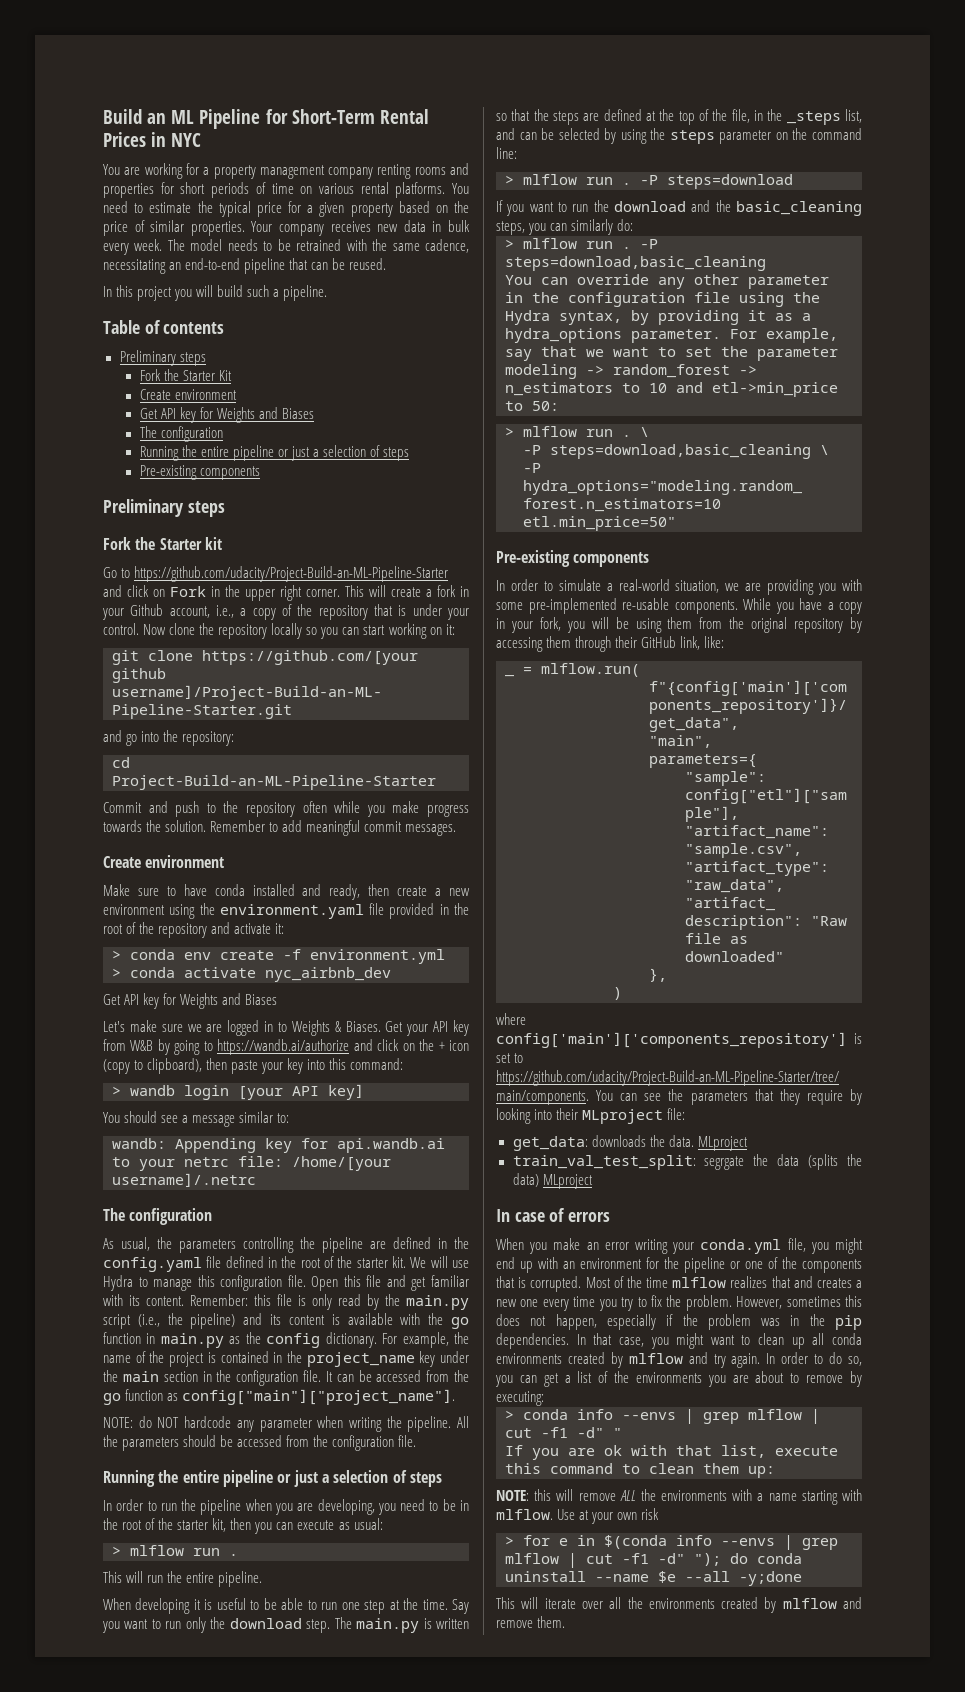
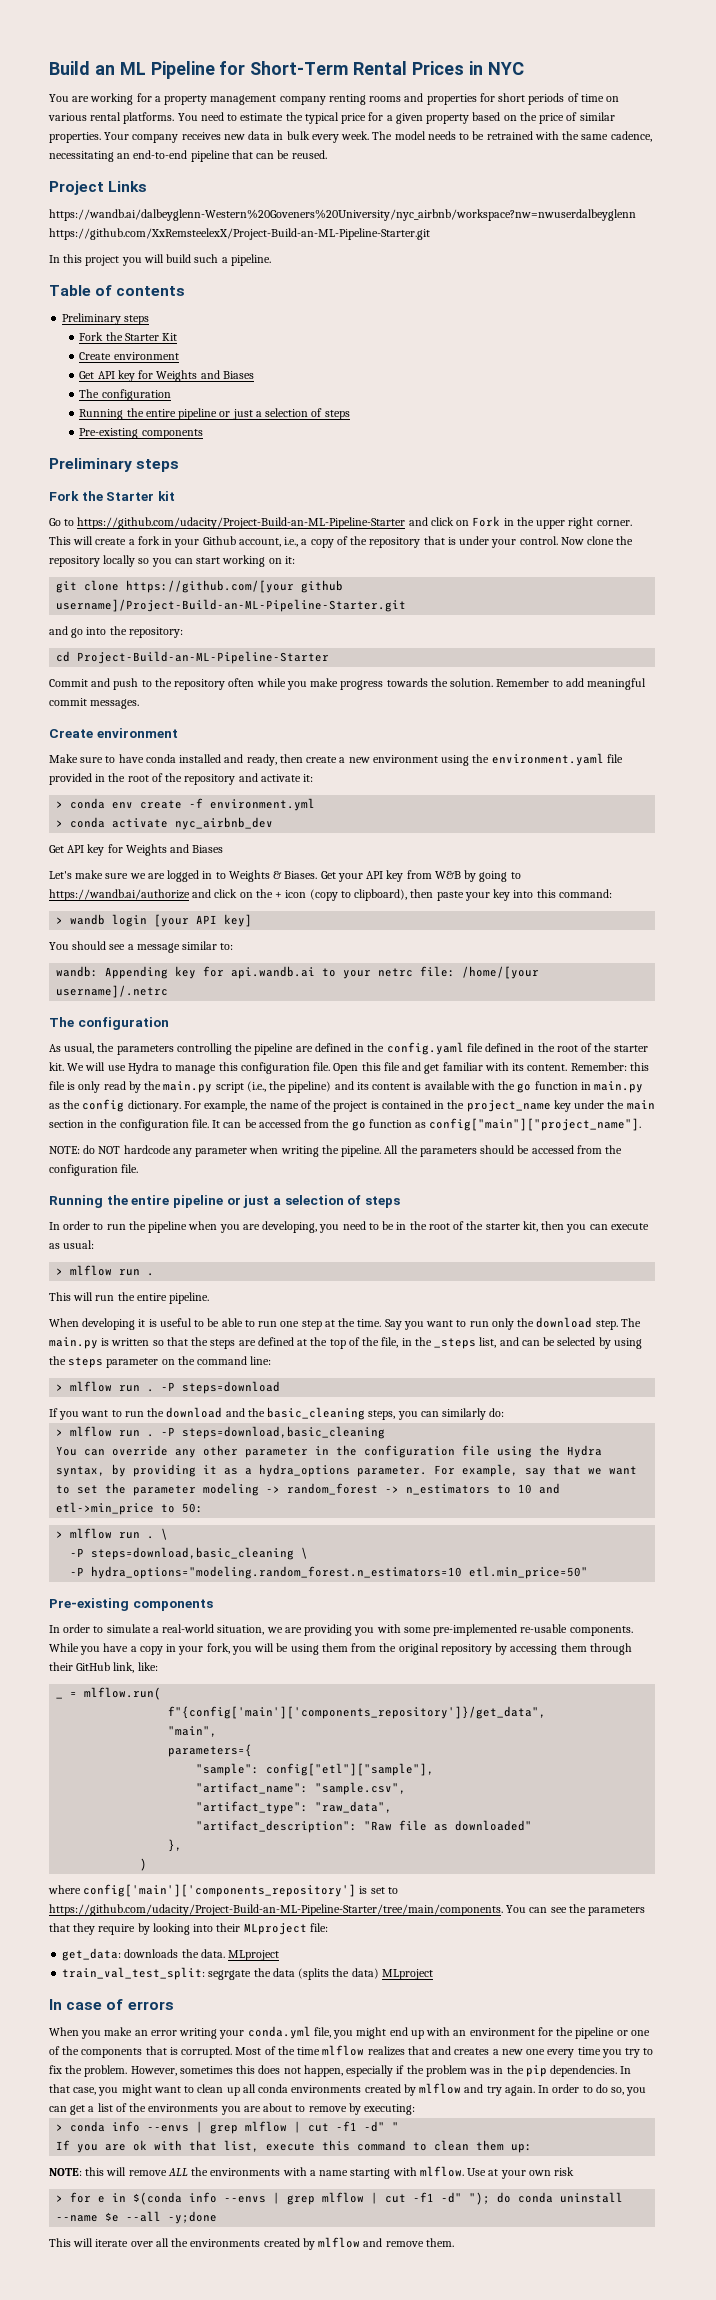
(387, 264) none -> [49,181,148,195] [49,209,636,221] [49,228,430,240] // Project Links // https://wandb.ai/dalbeyglenn-Western%20Goveners%20University/nyc_airbnb/workspace?nw=nwuserdalbeyglenn https://github.com/XxRemsteelexX/Project-Build-an-ML-Pipeline-Starter.git

